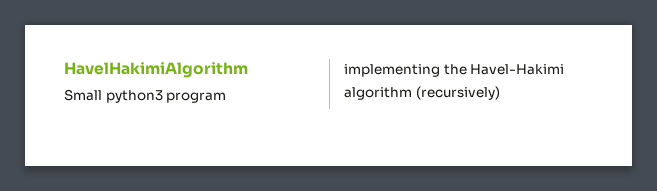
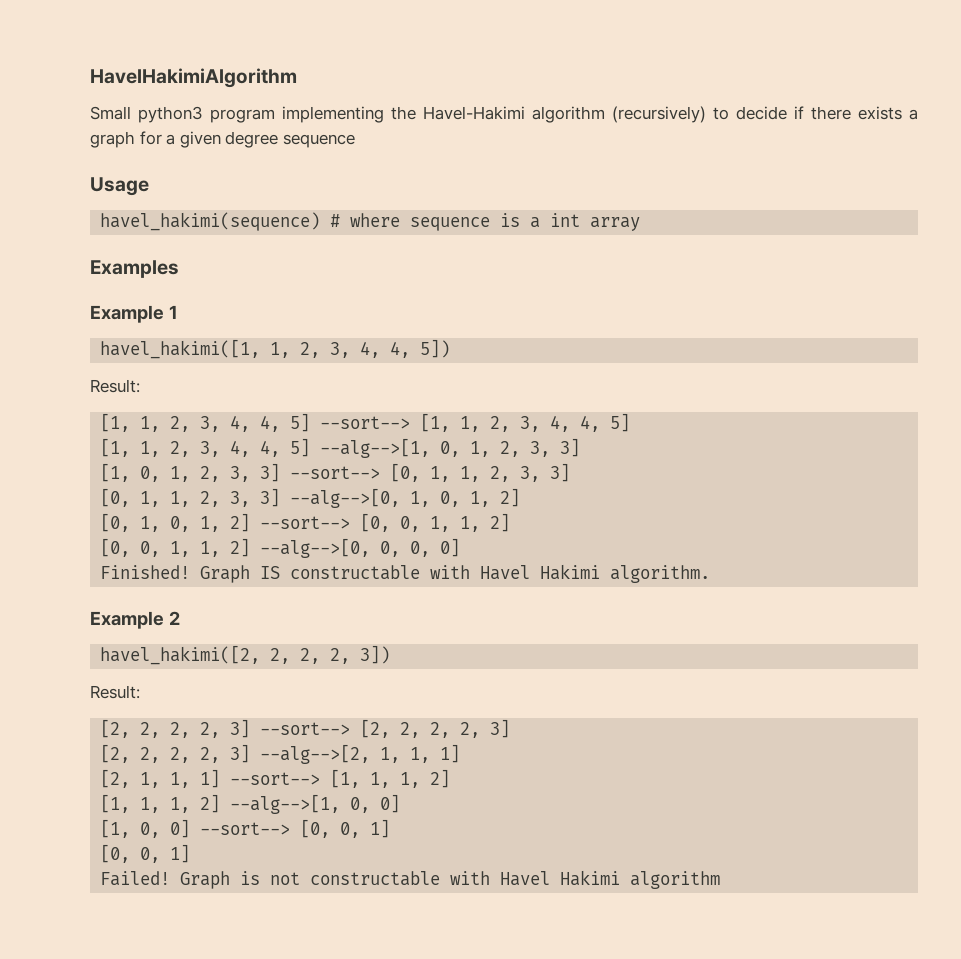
(500, 93) none -> [713,106,918,120] [90,131,355,148] [90,177,149,196] [100,212,641,231] [90,260,179,278] [90,305,178,323] [100,339,451,359] [90,379,140,393] [100,413,631,432] [100,438,581,458] [100,463,571,482] [100,488,521,508] [100,513,511,532] [100,538,461,558] [100,564,711,583] [90,611,180,629] [100,645,391,665] [90,685,140,699] [100,719,511,738] [100,744,461,764] [100,769,451,788] [100,794,401,814] [100,819,391,838] [100,844,191,863] [100,870,721,889] to decide if there exists a graph for a given degree sequence // Usage // havel_hakimi(sequence) # where sequence is a int array // Examples // Example 1 // havel_hakimi([1, 1, 2, 3, 4, 4, 5]) // Result: // [1, 1, 2, 3, 4, 4, 5] --sort--> [1, 1, 2, 3, 4, 4, 5] // [1, 1, 2, 3, 4, 4, 5] --alg-->[1, 0, 1, 2, 3, 3] // [1, 0, 1, 2, 3, 3] --sort--> [0, 1, 1, 2, 3, 3] // [0, 1, 1, 2, 3, 3] --alg-->[0, 1, 0, 1, 2] // [0, 1, 0, 1, 2] --sort--> [0, 0, 1, 1, 2] // [0, 0, 1, 1, 2] --alg-->[0, 0, 0, 0] // Finished! Graph IS constructable with Havel Hakimi algorithm. // Example 2 // havel_hakimi([2, 2, 2, 2, 3]) // Result: // [2, 2, 2, 2, 3] --sort--> [2, 2, 2, 2, 3] // [2, 2, 2, 2, 3] --alg-->[2, 1, 1, 1] // [2, 1, 1, 1] --sort--> [1, 1, 1, 2] // [1, 1, 1, 2] --alg-->[1, 0, 0] // [1, 0, 0] --sort--> [0, 0, 1] // [0, 0, 1] // Failed! Graph is not constructable with Havel Hakimi algorithm

